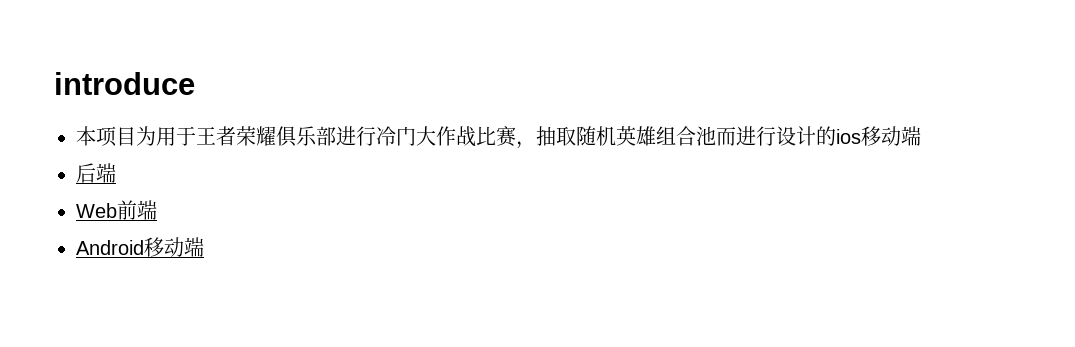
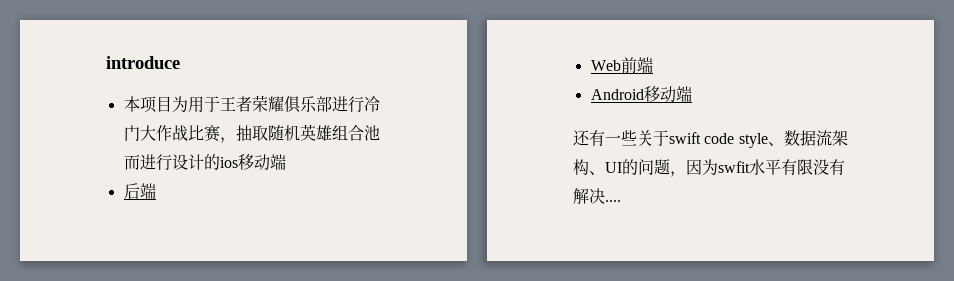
(204, 247) none -> [573,130,848,148] [573,159,845,177] [573,188,621,204] // 还有一些关于swift code style、数据流架构、UI的问题，因为swfit水平有限没有解决....

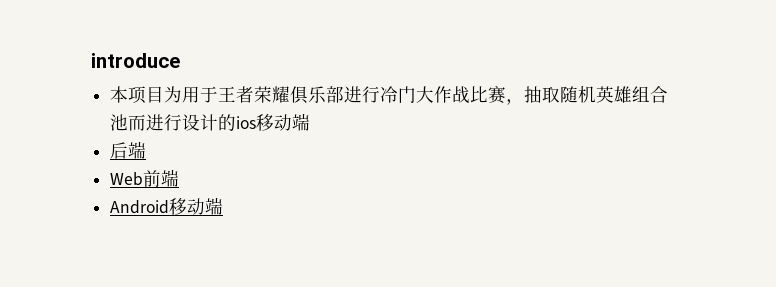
[573,130,848,148] [573,159,845,177] [573,188,621,204] // 还有一些关于swift code style、数据流架构、UI的问题，因为swfit水平有限没有解决.... -> (224, 206) none

